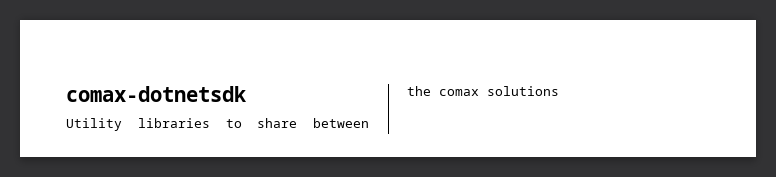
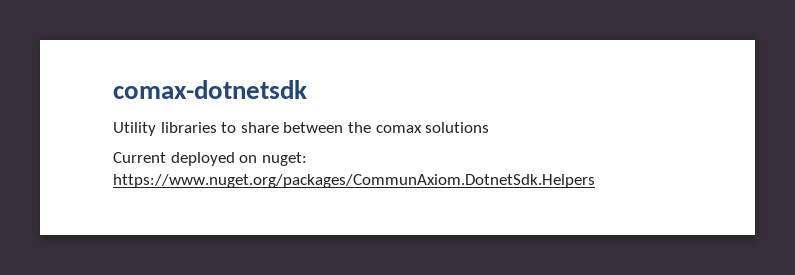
(559, 91) none -> [113,152,307,166] [113,174,595,188] // Current deployed on nuget: https://www.nuget.org/packages/CommunAxiom.DotnetSdk.Helpers

